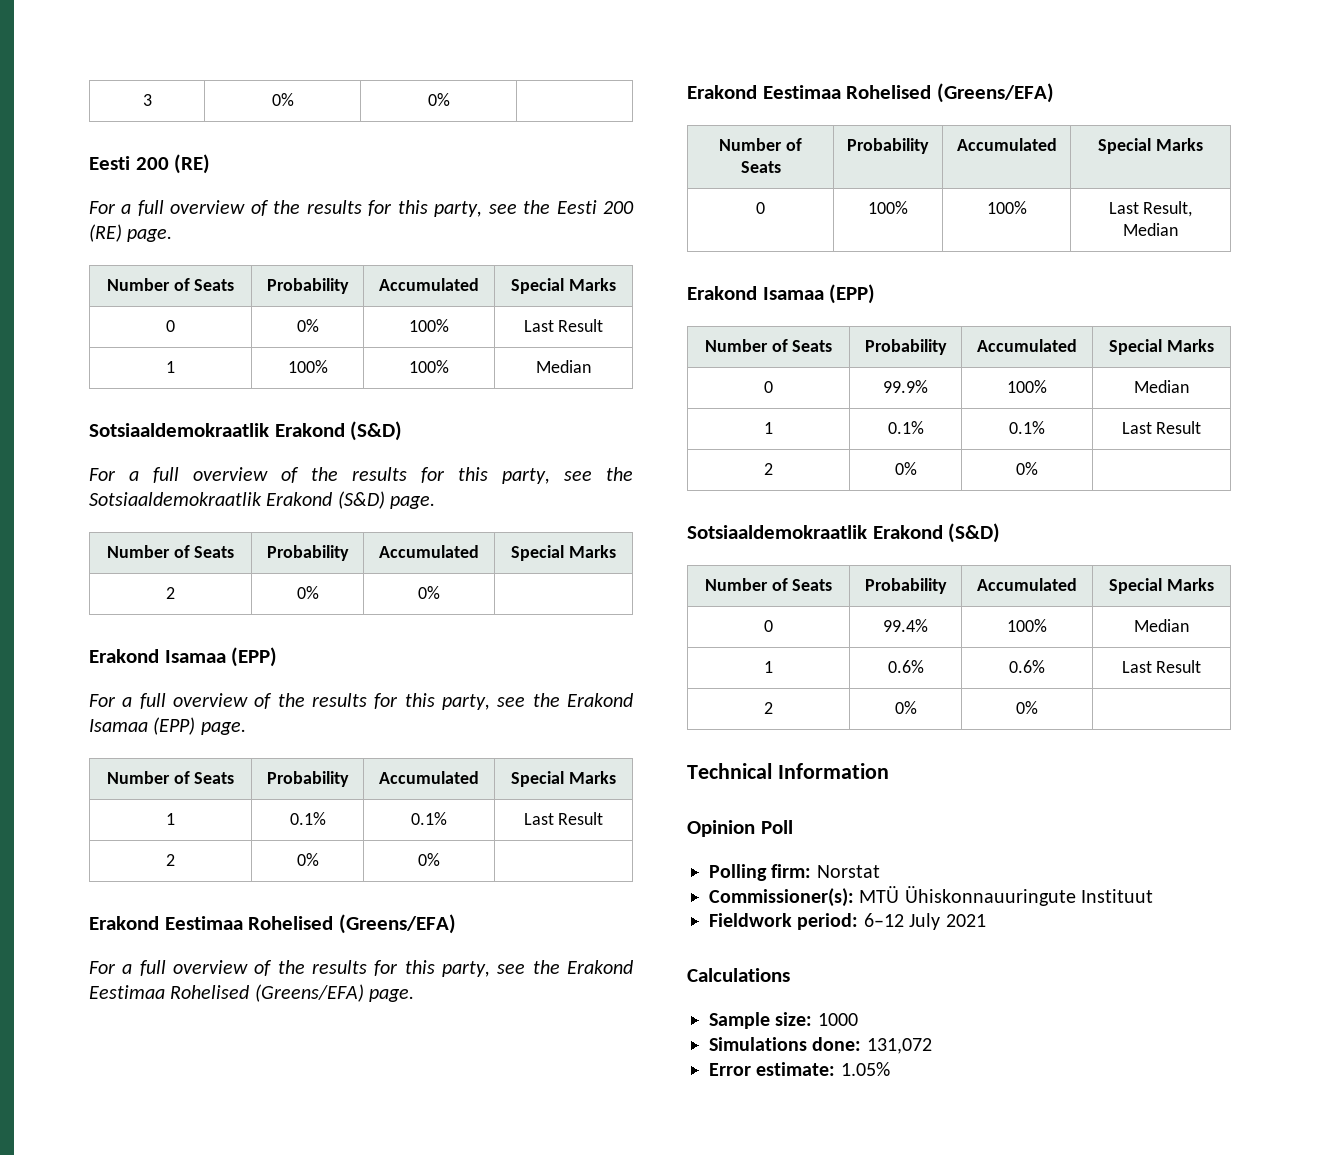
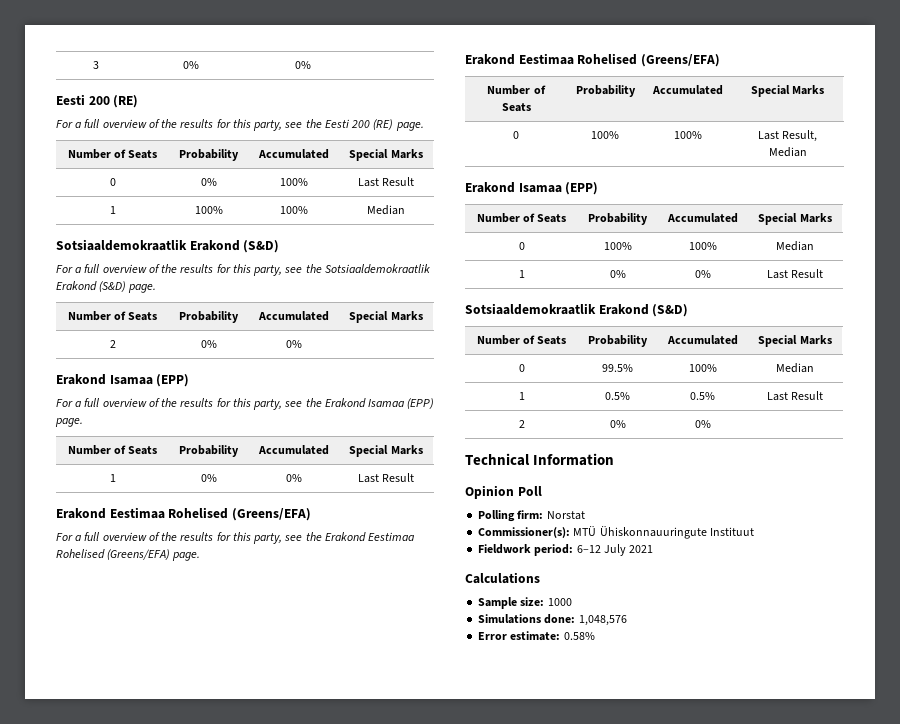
[289,812,326,825] [411,812,447,825] [523,812,604,825] [166,854,175,866] [296,853,319,866] [418,853,440,866] | 0.1% | 0.1% | Last Result // 2 | 0% | 0% | -> [200,474,217,482] [285,474,302,482] [357,473,415,483] | 0% | 0% | Last Result
[883,380,928,393] [1007,380,1047,393] [1134,380,1189,393] [764,422,773,434] [887,421,924,434] [1009,421,1045,434] [1121,421,1202,434] [764,463,773,475] [894,462,917,475] [1016,462,1038,475] 99.9% | 100% | Median // 1 | 0.1% | 0.1% | Last Result // 2 | 0% | 0% | -> [603,242,632,250] [688,242,717,250] [776,241,814,251] [518,270,525,278] [609,270,626,278] [694,270,711,278] [766,269,824,279] 100% | 100% | Median // 1 | 0% | 0% | Last Result
[883,619,928,632] [1007,619,1047,632] [1134,619,1189,632] [764,661,773,673] [887,660,924,673] [1009,660,1045,673] 99.4% | 100% | Median // 1 | 0.6% | 0.6% -> [602,364,633,372] [688,364,717,372] [776,363,814,373] [518,392,525,400] [605,392,630,400] [690,392,715,400] 99.5% | 100% | Median // 1 | 0.5% | 0.5%
[866,1038,932,1054] 131,072 -> [578,615,627,626] 1,048,576
[840,1062,890,1076] 1.05% -> [563,632,595,640] 0.58%

